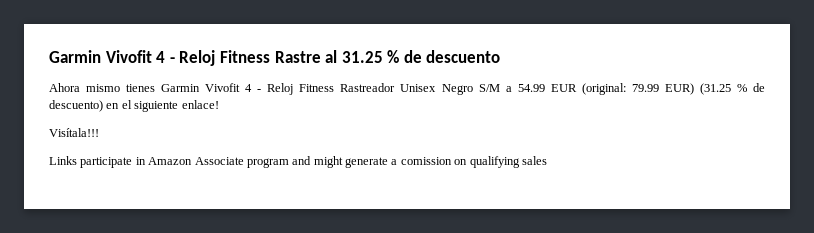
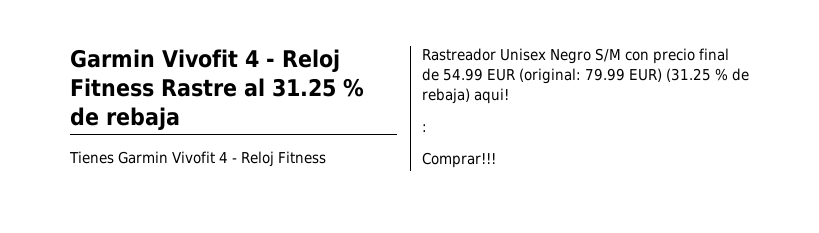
[426,50,501,63] [49,83,156,92] descuento // Ahora mismo tienes -> [106,107,180,130] [69,151,114,164] rebaja // Tienes
[505,86,512,92] a -> [625,48,729,64] [422,68,439,81] con precio final de
[49,100,219,112] [49,128,99,137] [49,156,547,168] descuento) en el siguiente enlace! // Visítala!!! // Links participate in Amazon Associate program and might generate a comission on qualifying sales -> [422,88,509,104] [422,124,427,132] [422,152,496,168] rebaja) aqui! // : // Comprar!!!

